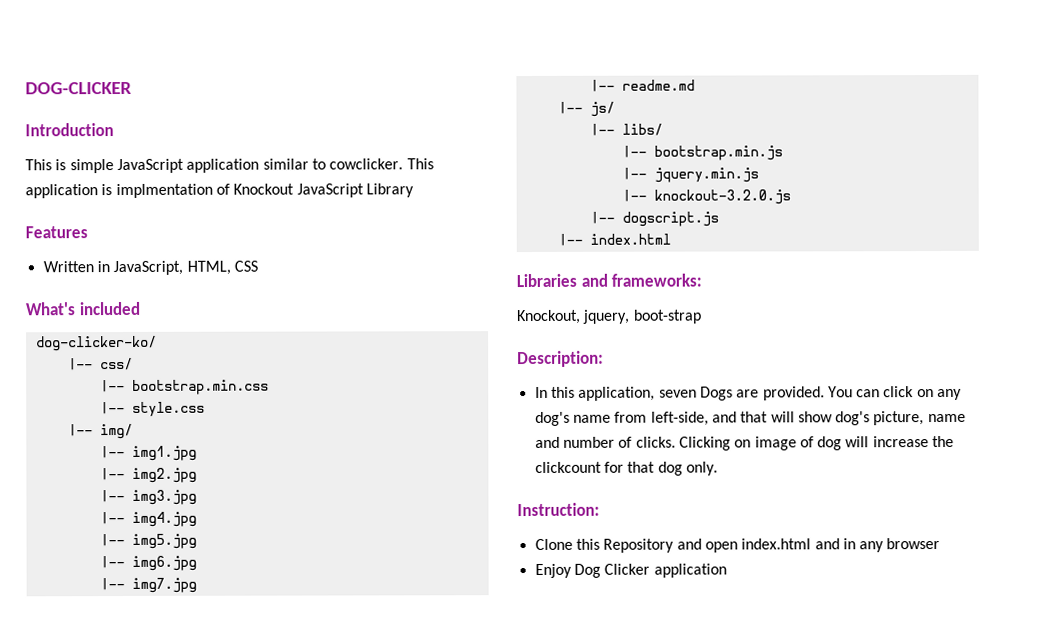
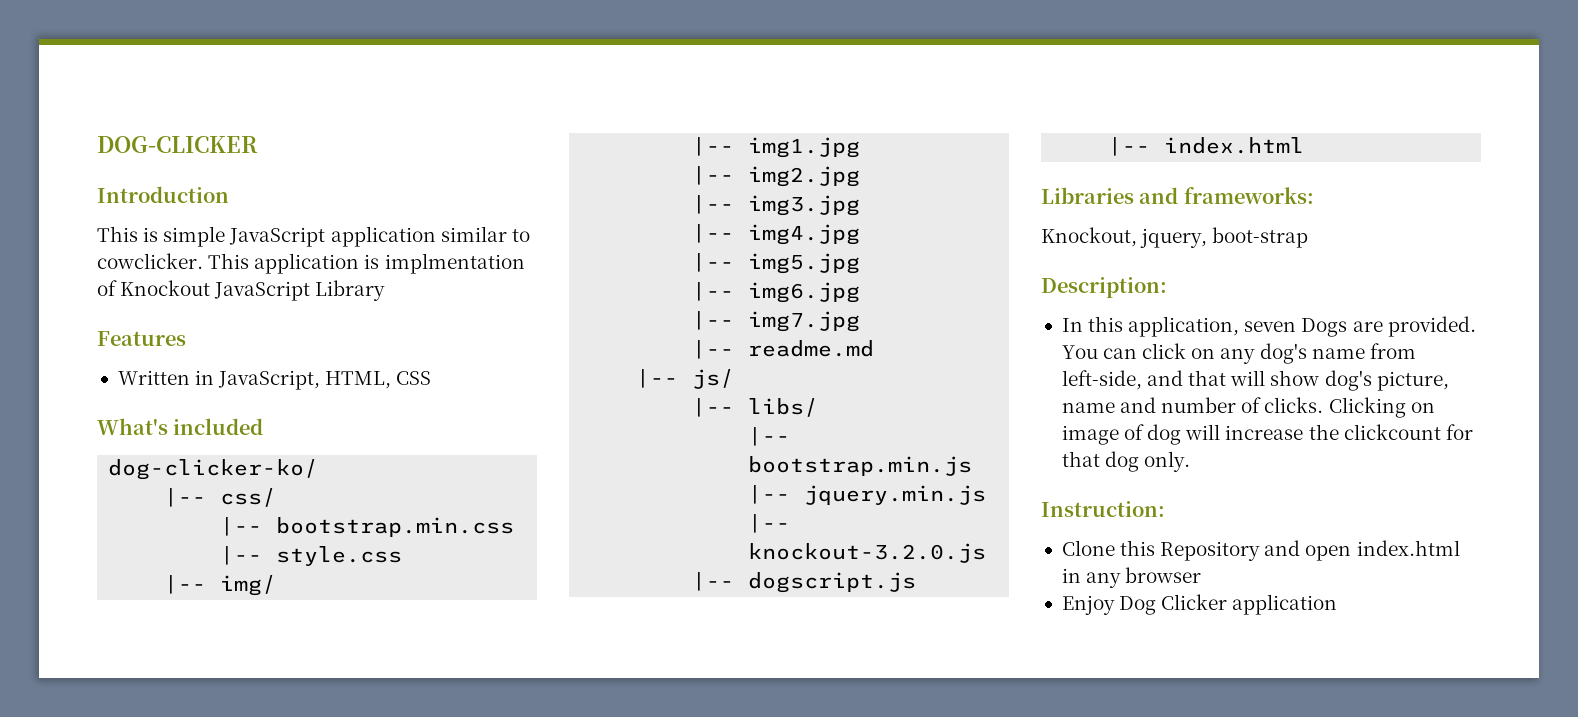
[814,538,840,550] and -> (1460, 548) none

